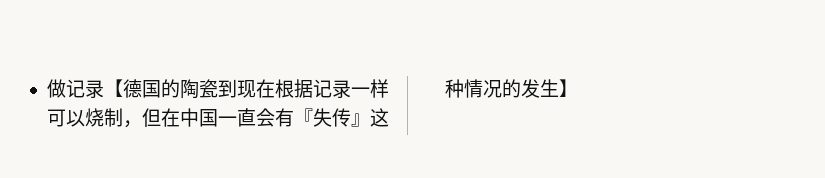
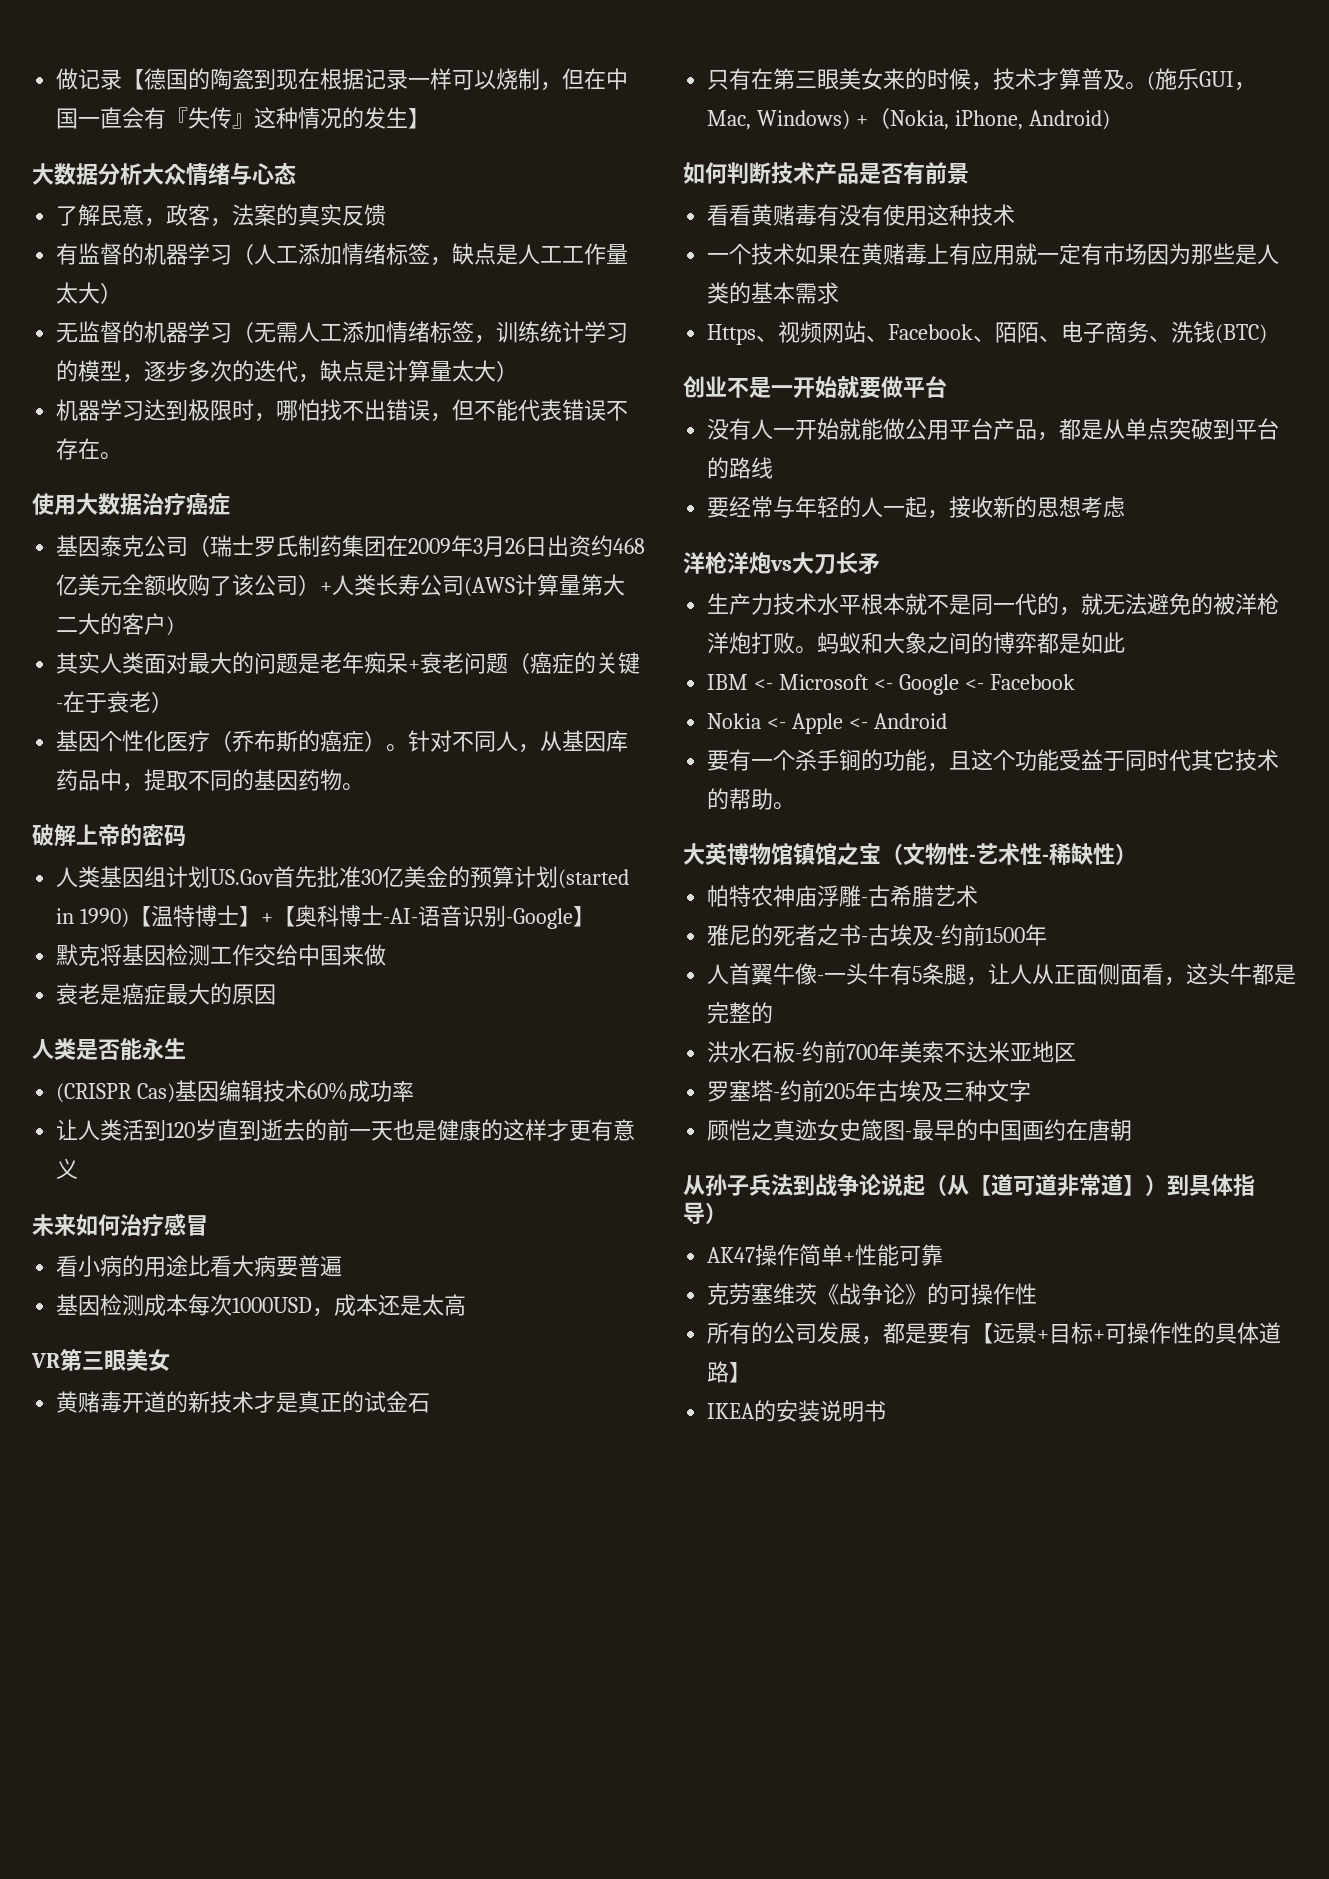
(578, 88) none -> [32,162,296,186] [56,204,387,227] [56,243,629,266] [56,282,123,304] [56,321,629,344] [56,360,519,383] [56,399,629,422] [56,438,123,460] [32,493,230,515] [56,535,646,557] [56,574,626,597] [56,613,175,636] [56,652,641,674] [56,691,174,713] [56,730,629,753] [56,769,365,792] [32,824,186,847] [56,866,630,889] [56,905,596,929] [56,944,387,966] [56,983,277,1005] [32,1038,186,1060] [56,1080,415,1103] [56,1119,636,1141] [56,1158,79,1179] [32,1213,208,1236] [56,1255,343,1277] [56,1294,467,1317] [31,1349,170,1371] [56,1391,431,1413] [707,68,1257,91] [707,108,1110,130] [683,162,969,185] [707,204,1016,226] [707,243,1280,265] [707,282,840,304] [707,321,1268,345] [683,376,947,399] [707,418,1280,441] [707,457,774,479] [707,496,1126,519] [683,551,880,575] [707,593,1280,616] [707,632,1126,654] [707,674,1075,695] [707,713,947,734] [707,749,1280,772] [707,788,796,810] [683,843,1137,865] [707,885,979,907] [707,924,1048,946] [707,963,1297,986] [707,1002,774,1024] [707,1041,1077,1063] [707,1080,1032,1102] [707,1119,1133,1141] [683,1174,1255,1197] [683,1202,727,1224] [707,1244,944,1266] [707,1283,1038,1305] [707,1322,1282,1345] [707,1361,752,1383] [707,1400,887,1422] // 大数据分析大众情绪与心态 // 了解民意，政客，法案的真实反馈 // 有监督的机器学习（人工添加情绪标签，缺点是人工工作量太大） // 无监督的机器学习（无需人工添加情绪标签，训练统计学习的模型，逐步多次的迭代，缺点是计算量太大） // 机器学习达到极限时，哪怕找不出错误，但不能代表错误不存在。 // 使用大数据治疗癌症 // 基因泰克公司（瑞士罗氏制药集团在2009年3月26日出资约468亿美元全额收购了该公司）+人类长寿公司(AWS计算量第大二大的客户) // 其实人类面对最大的问题是老年痴呆+衰老问题（癌症的关键-在于衰老） // 基因个性化医疗（乔布斯的癌症）。针对不同人，从基因库药品中，提取不同的基因药物。 // 破解上帝的密码 // 人类基因组计划US.Gov首先批准30亿美金的预算计划(started in 1990)【温特博士】+【奥科博士-AI-语音识别-Google】 // 默克将基因检测工作交给中国来做 // 衰老是癌症最大的原因 // 人类是否能永生 // (CRISPR Cas)基因编辑技术60%成功率 // 让人类活到120岁直到逝去的前一天也是健康的这样才更有意义 // 未来如何治疗感冒 // 看小病的用途比看大病要普遍 // 基因检测成本每次1000USD，成本还是太高 // VR第三眼美女 // 黄赌毒开道的新技术才是真正的试金石 // 只有在第三眼美女来的时候，技术才算普及。(施乐GUI，Mac, Windows) +（Nokia, iPhone, Android) // 如何判断技术产品是否有前景 // 看看黄赌毒有没有使用这种技术 // 一个技术如果在黄赌毒上有应用就一定有市场因为那些是人类的基本需求 // Https、视频网站、Facebook、陌陌、电子商务、洗钱(BTC) // 创业不是一开始就要做平台 // 没有人一开始就能做公用平台产品，都是从单点突破到平台的路线 // 要经常与年轻的人一起，接收新的思想考虑 // 洋枪洋炮vs大刀长矛 // 生产力技术水平根本就不是同一代的，就无法避免的被洋枪洋炮打败。蚂蚁和大象之间的博弈都是如此 // IBM <- Microsoft <- Google <- Facebook // Nokia <- Apple <- Android // 要有一个杀手锏的功能，且这个功能受益于同时代其它技术的帮助。 // 大英博物馆镇馆之宝（文物性-艺术性-稀缺性） // 帕特农神庙浮雕-古希腊艺术 // 雅尼的死者之书-古埃及-约前1500年 // 人首翼牛像-一头牛有5条腿，让人从正面侧面看，这头牛都是完整的 // 洪水石板-约前700年美索不达米亚地区 // 罗塞塔-约前205年古埃及三种文字 // 顾恺之真迹女史箴图-最早的中国画约在唐朝 // 从孙子兵法到战争论说起（从【道可道非常道】）到具体指导） // AK47操作简单+性能可靠 // 克劳塞维茨《战争论》的可操作性 // 所有的公司发展，都是要有【远景+目标+可操作性的具体道路】 // IKEA的安装说明书

